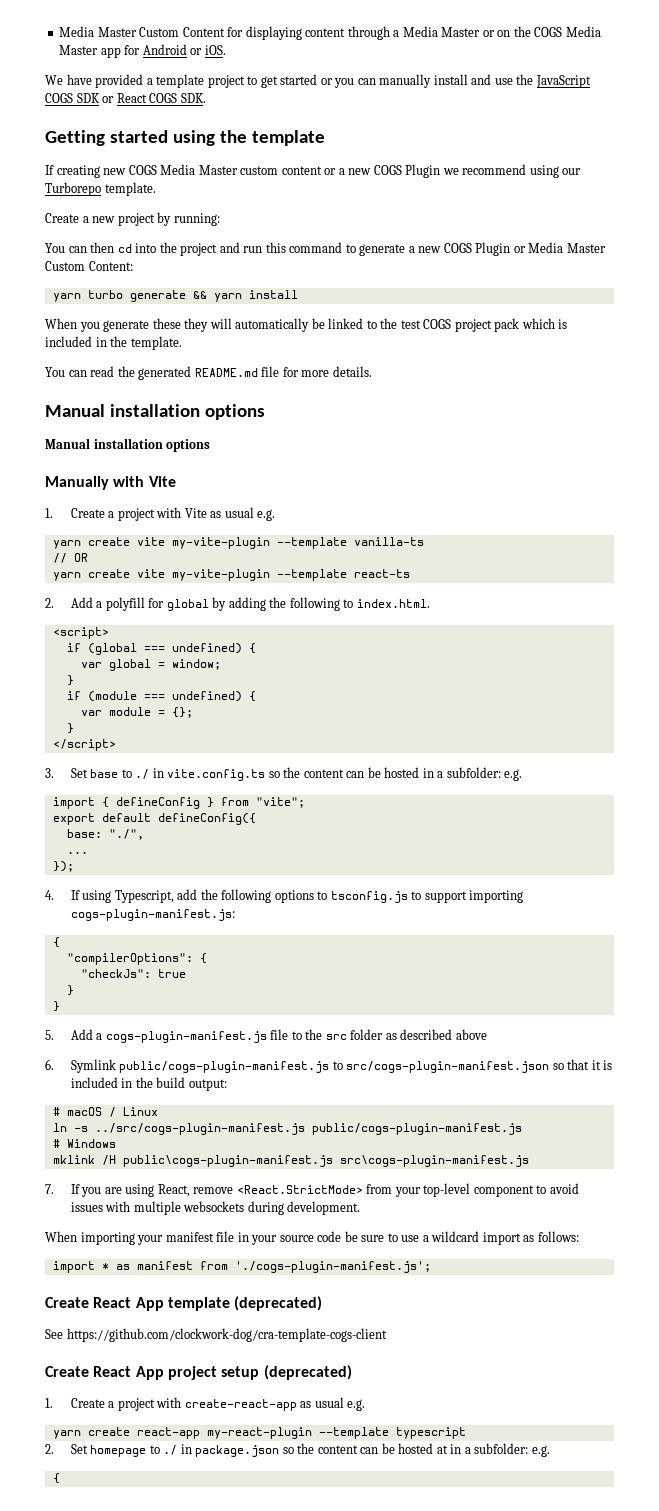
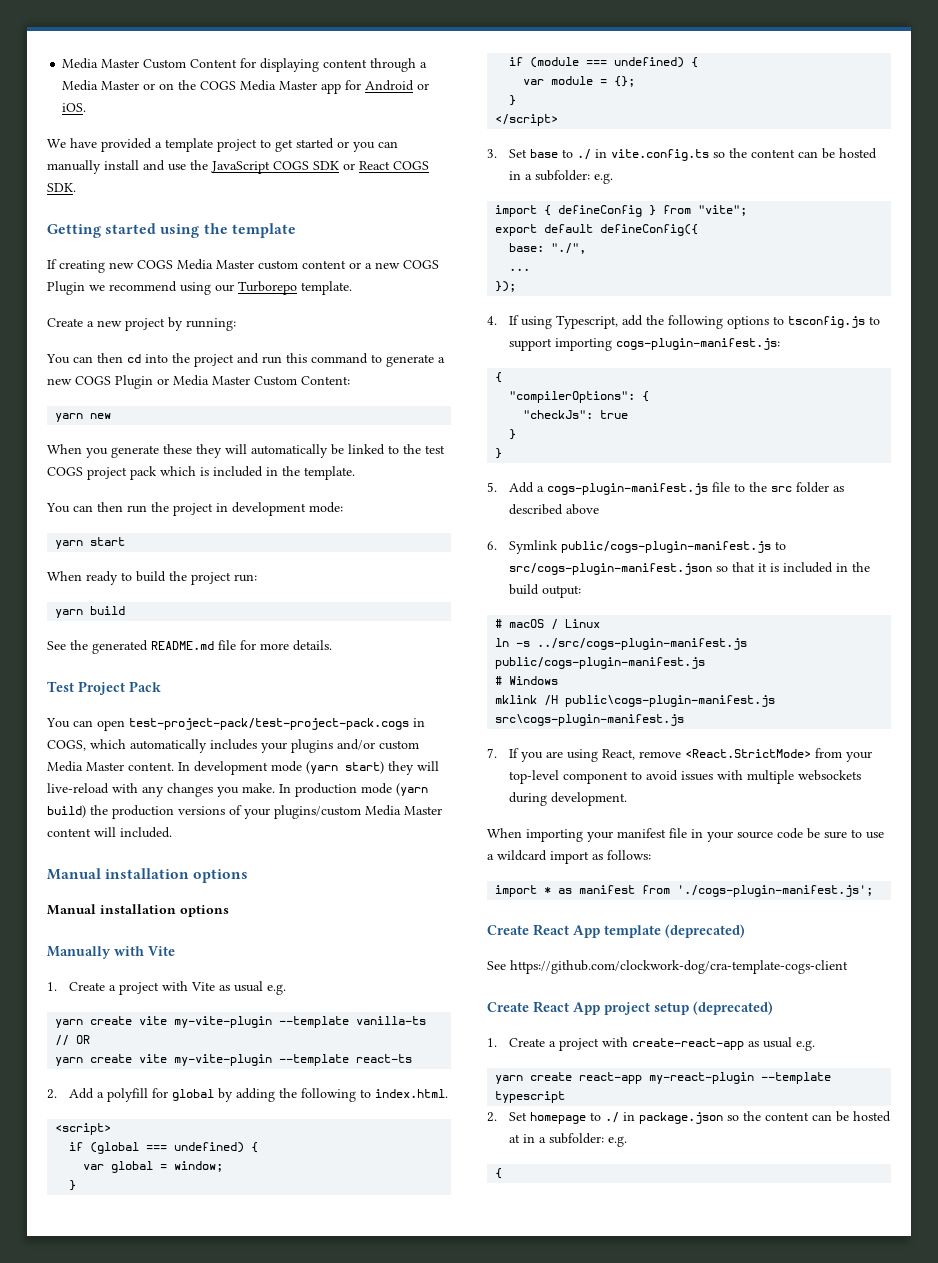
[87,290,298,302] turbo generate && yarn install -> [90,413,112,419] new
[90,366,115,377] read -> [97,502,343,516] [55,537,126,549] [47,571,257,585] [55,606,126,618] [47,641,66,650] then run the project in development mode: // yarn start // When ready to build the project run: // yarn build // See
(372, 371) none -> [47,681,161,695] [46,718,425,731] [47,739,419,753] [47,761,439,775] [47,783,428,797] [47,805,442,819] [47,827,172,838] // Test Project Pack // You can open test-project-pack/test-project-pack.cogs in COGS, which automatically includes your plugins and/or custom Media Master content. In development mode (yarn start) they will live-reload with any changes you make. In production mode (yarn build) the production versions of your plugins/custom Media Master content will included.

